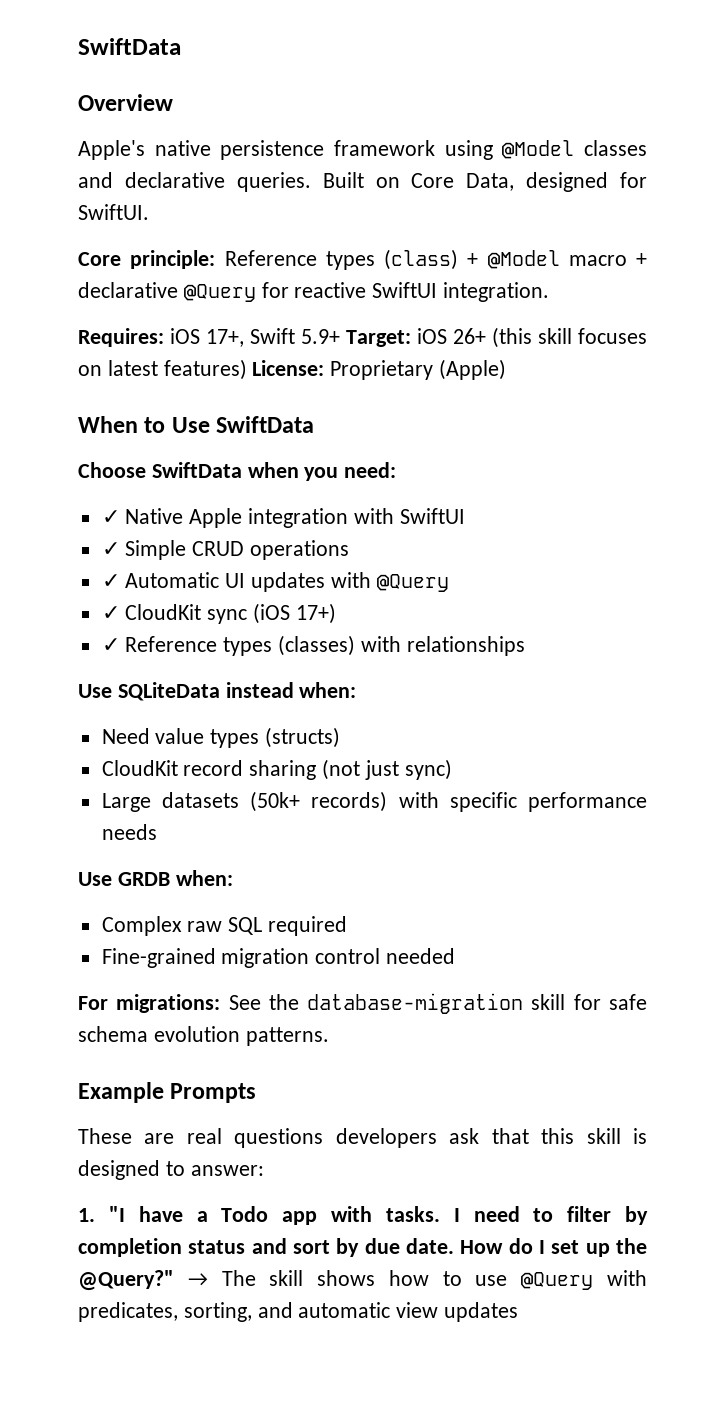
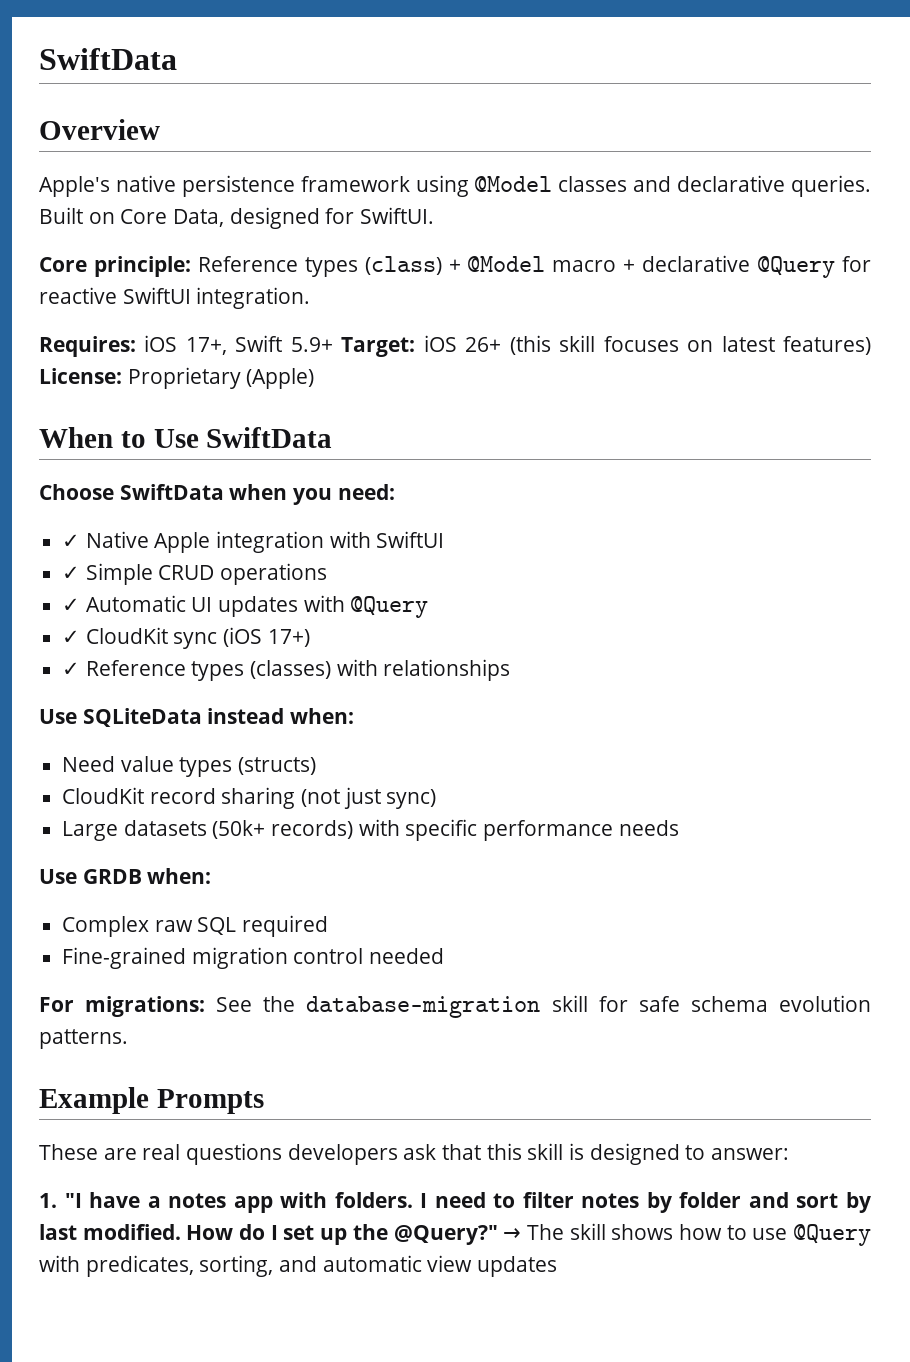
[221,1206,269,1222] Todo -> [168,1193,227,1208] notes
[385,1206,440,1222] tasks. -> [334,1192,413,1208] folders.
[624,1206,648,1225] [78,1238,246,1257] by completion status -> [581,1192,742,1213] notes by folder
[364,1238,454,1254] due date. -> [39,1224,181,1240] last modified.

